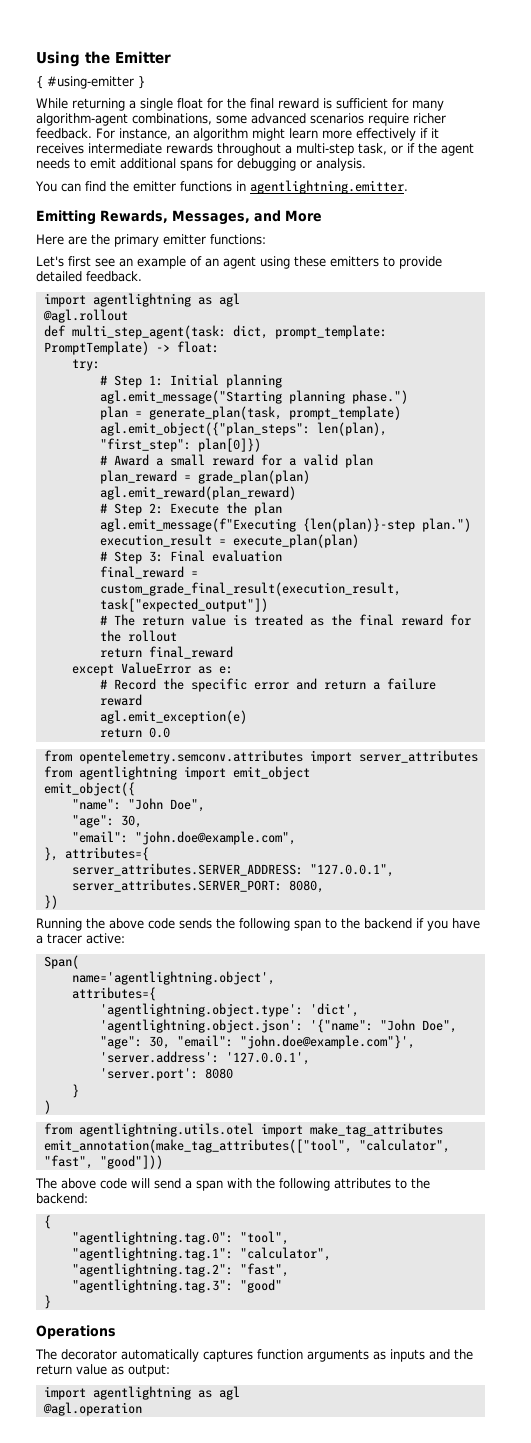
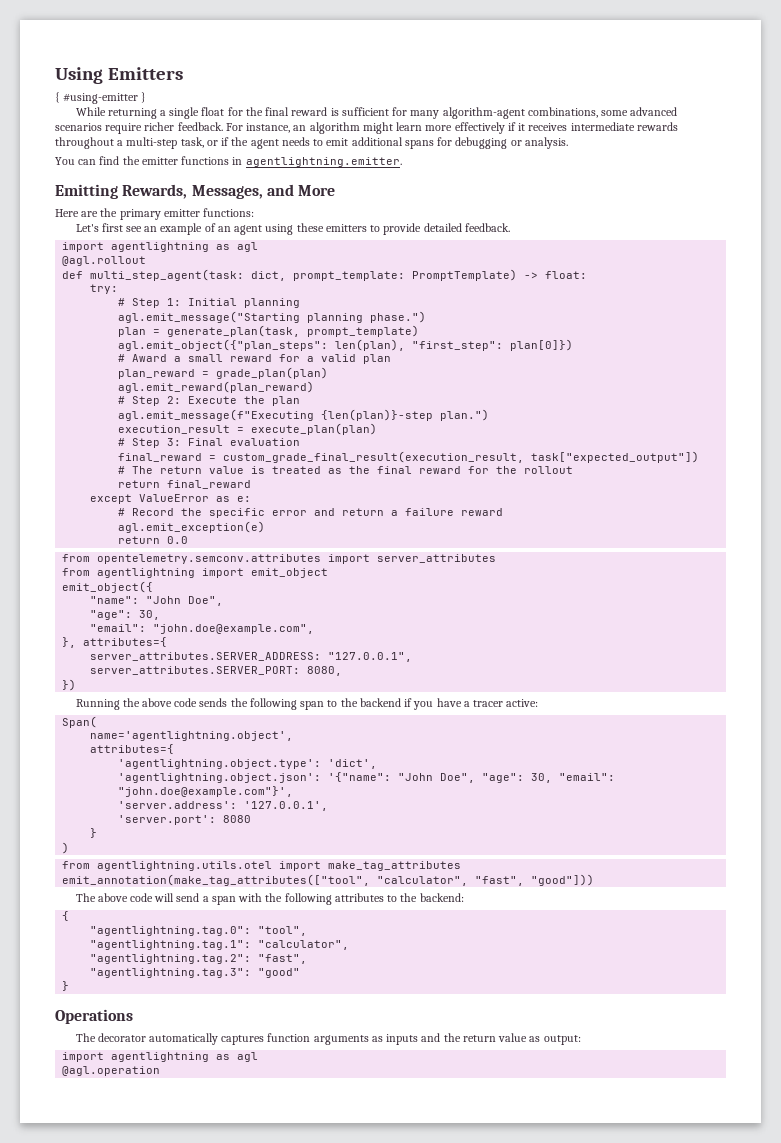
[85,51,171,64] the Emitter -> [107,67,183,80] Emitters

